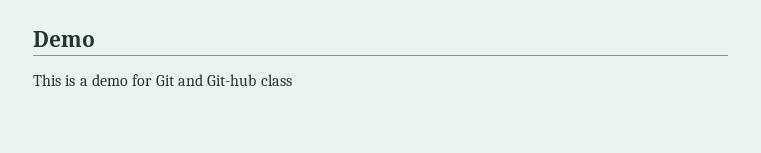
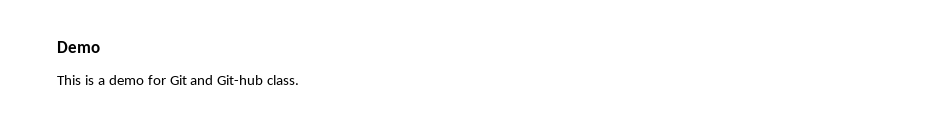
[260,74,292,86] class -> [267,75,300,85] class.

